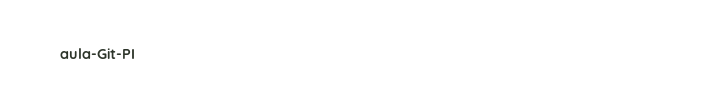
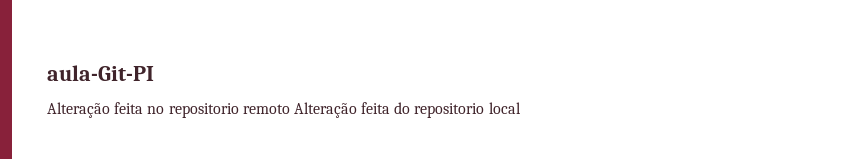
(135, 53) none -> [47,102,521,118] // Alteração feita no repositorio remoto Alteração feita do repositorio local

